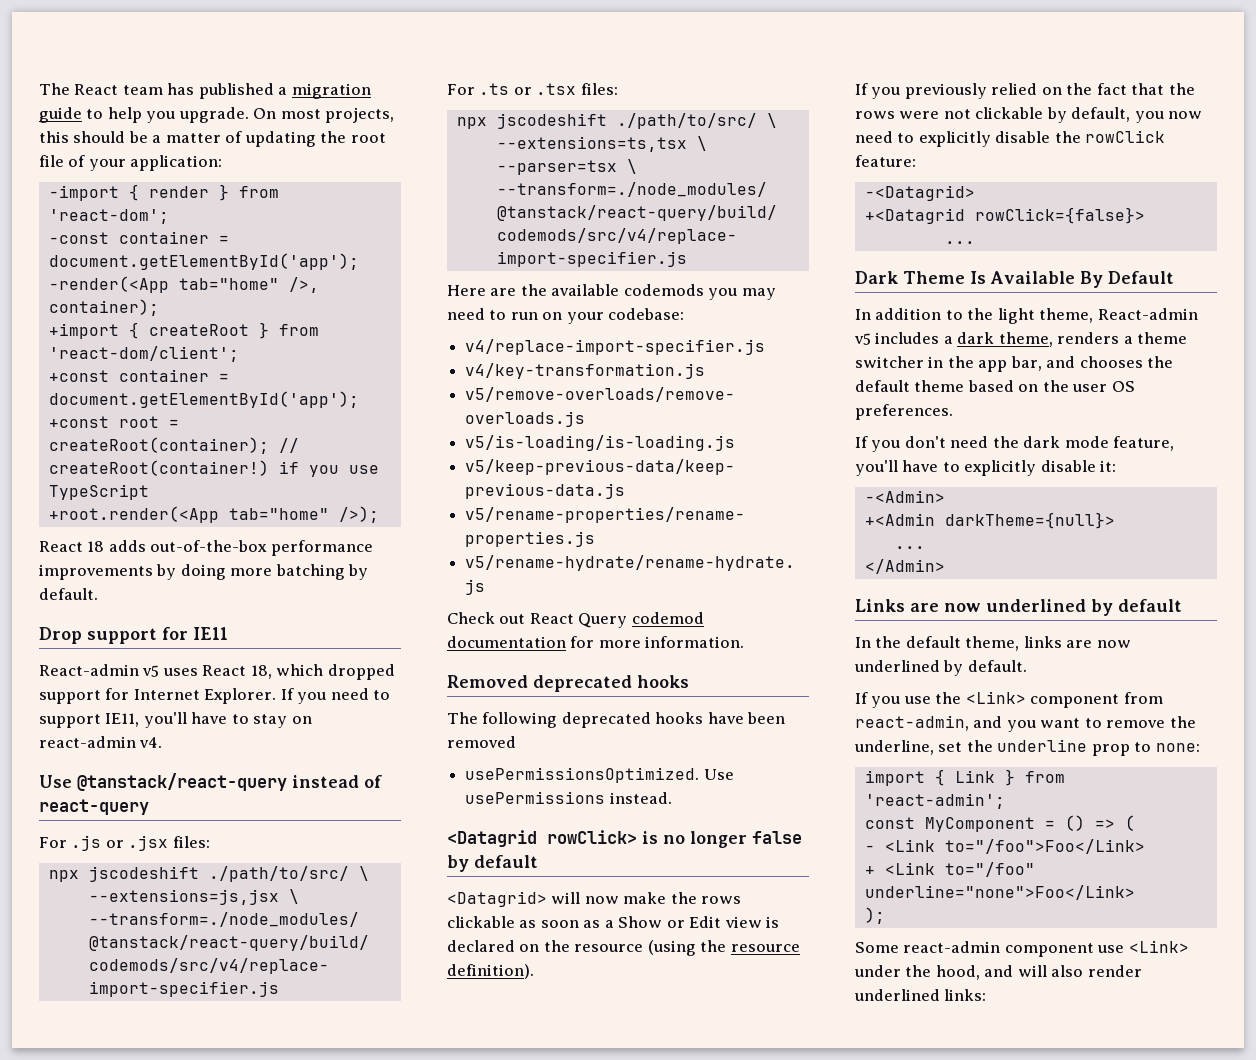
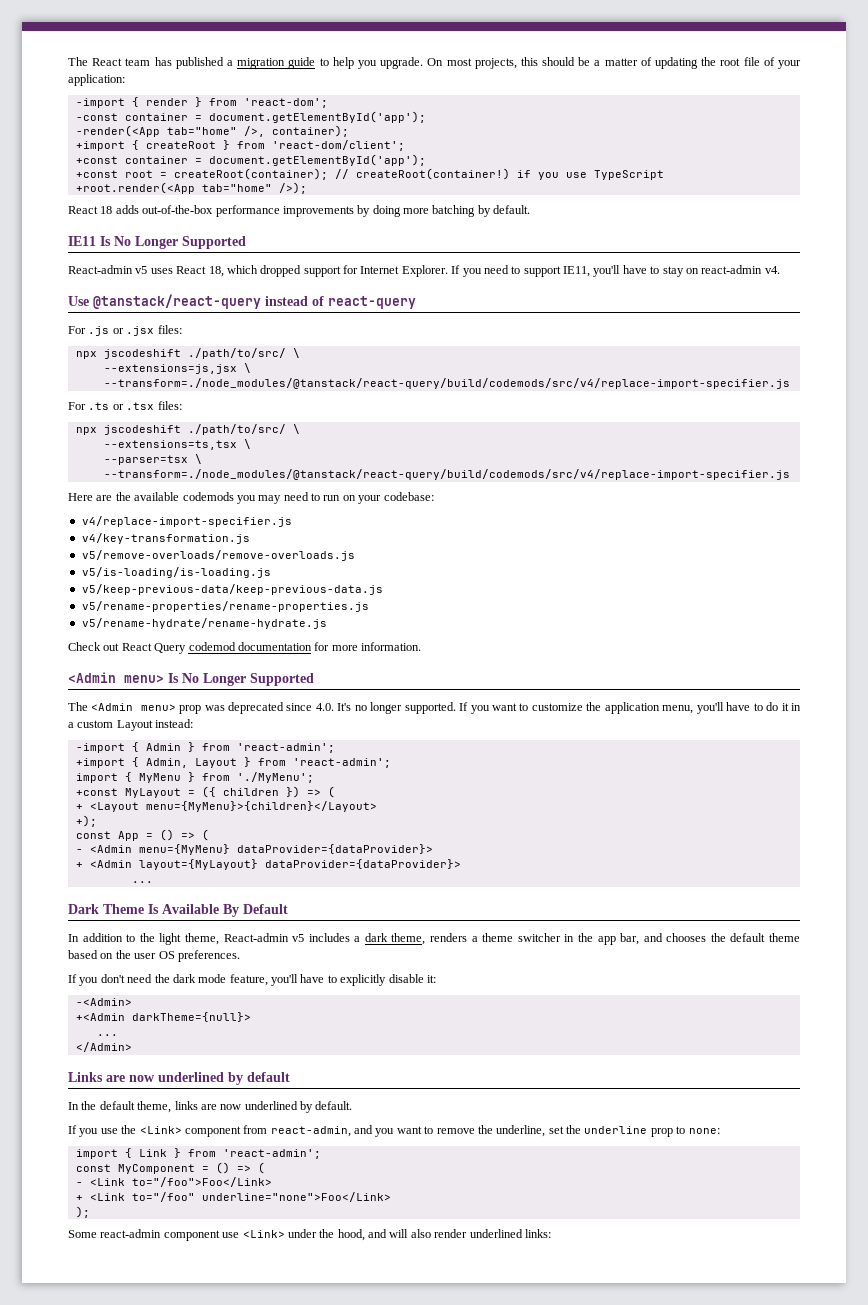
[39,627,228,644] Drop support for IE11 -> [68,236,246,249] IE11 Is No Longer Supported
[447,675,689,692] [447,712,786,728] [447,736,516,748] [465,767,734,783] [465,791,672,804] [447,830,802,848] [447,855,538,872] [447,891,742,907] [447,916,780,928] [447,940,800,956] [447,964,534,979] [855,83,1195,99] [855,107,1203,123] [855,130,1166,147] [855,155,916,167] [864,185,975,201] [864,207,1145,224] Removed deprecated hooks // The following deprecated hooks have been removed // usePermissionsOptimized. Use usePermissions instead. // <Datagrid rowClick> is no longer false by default // <Datagrid> will now make the rows clickable as soon as a Show or Edit view is declared on the resource (using the resource definition). // If you previously relied on the fact that the rows were not clickable by default, you now need to explicitly disable the rowClick feature: // -<Datagrid> // +<Datagrid rowClick={false}> -> [68,672,314,686] [68,702,801,714] [68,719,194,731] [75,742,335,753] [75,757,391,768] [75,772,314,783] [75,786,335,798] [75,801,377,812] [75,815,97,827] [75,829,209,841] [75,844,433,855] [75,859,461,870] <Admin menu> Is No Longer Supported // The <Admin menu> prop was deprecated since 4.0. It's no longer supported. If you want to customize the application menu, you'll have to do it in a custom Layout instead: // -import { Admin } from 'react-admin'; // +import { Admin, Layout } from 'react-admin'; // import { MyMenu } from './MyMenu'; // +const MyLayout = ({ children }) => ( // + <Layout menu={MyMenu}>{children}</Layout> // +); // const App = () => ( // - <Admin menu={MyMenu} dataProvider={dataProvider}> // + <Admin layout={MyLayout} dataProvider={dataProvider}>

